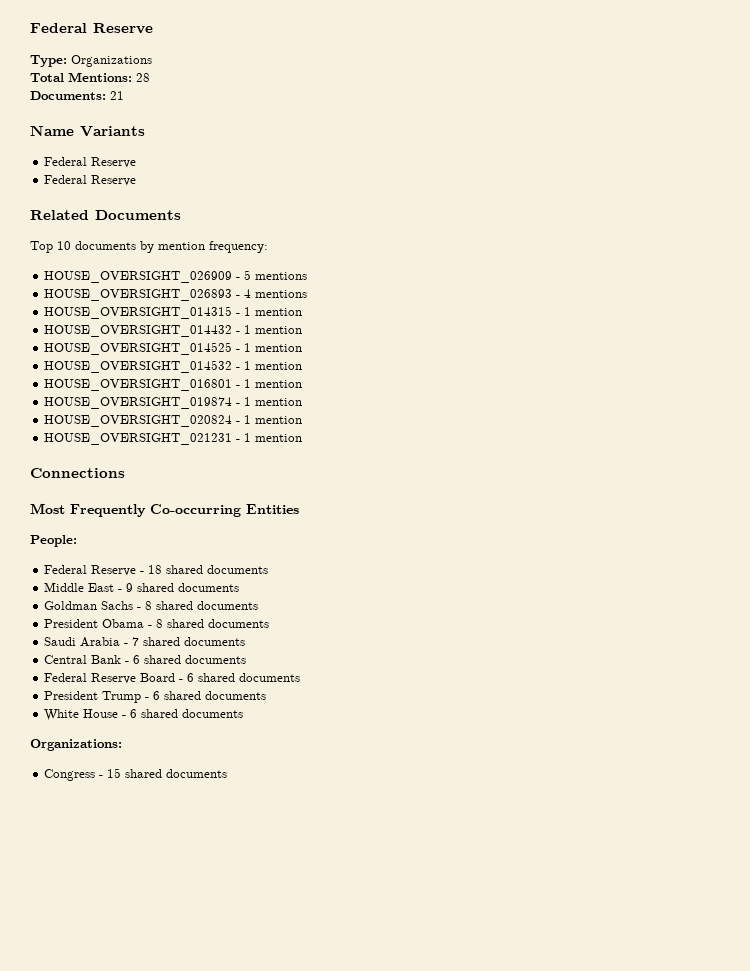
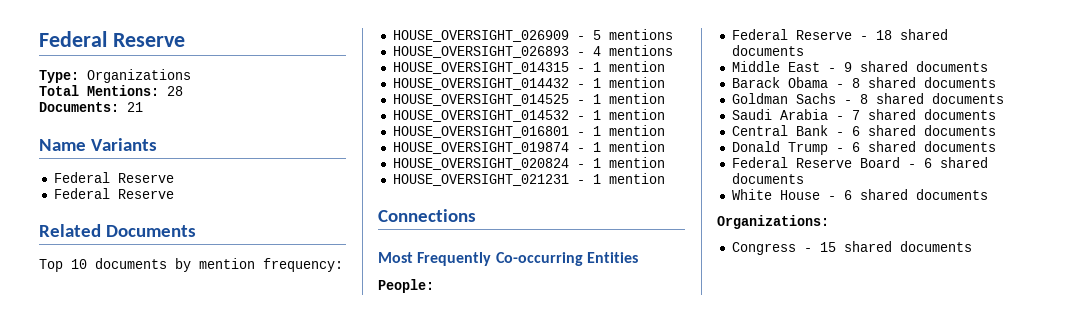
[44,601,259,610] [44,619,145,628] Goldman Sachs - 8 shared documents // President Obama -> [731,77,996,88] [731,93,836,104] Barack Obama - 8 shared documents // Goldman Sachs
[44,673,301,684] [44,691,142,703] Federal Reserve Board - 6 shared documents // President Trump -> [731,141,996,155] [731,157,900,168] Donald Trump - 6 shared documents // Federal Reserve Board

